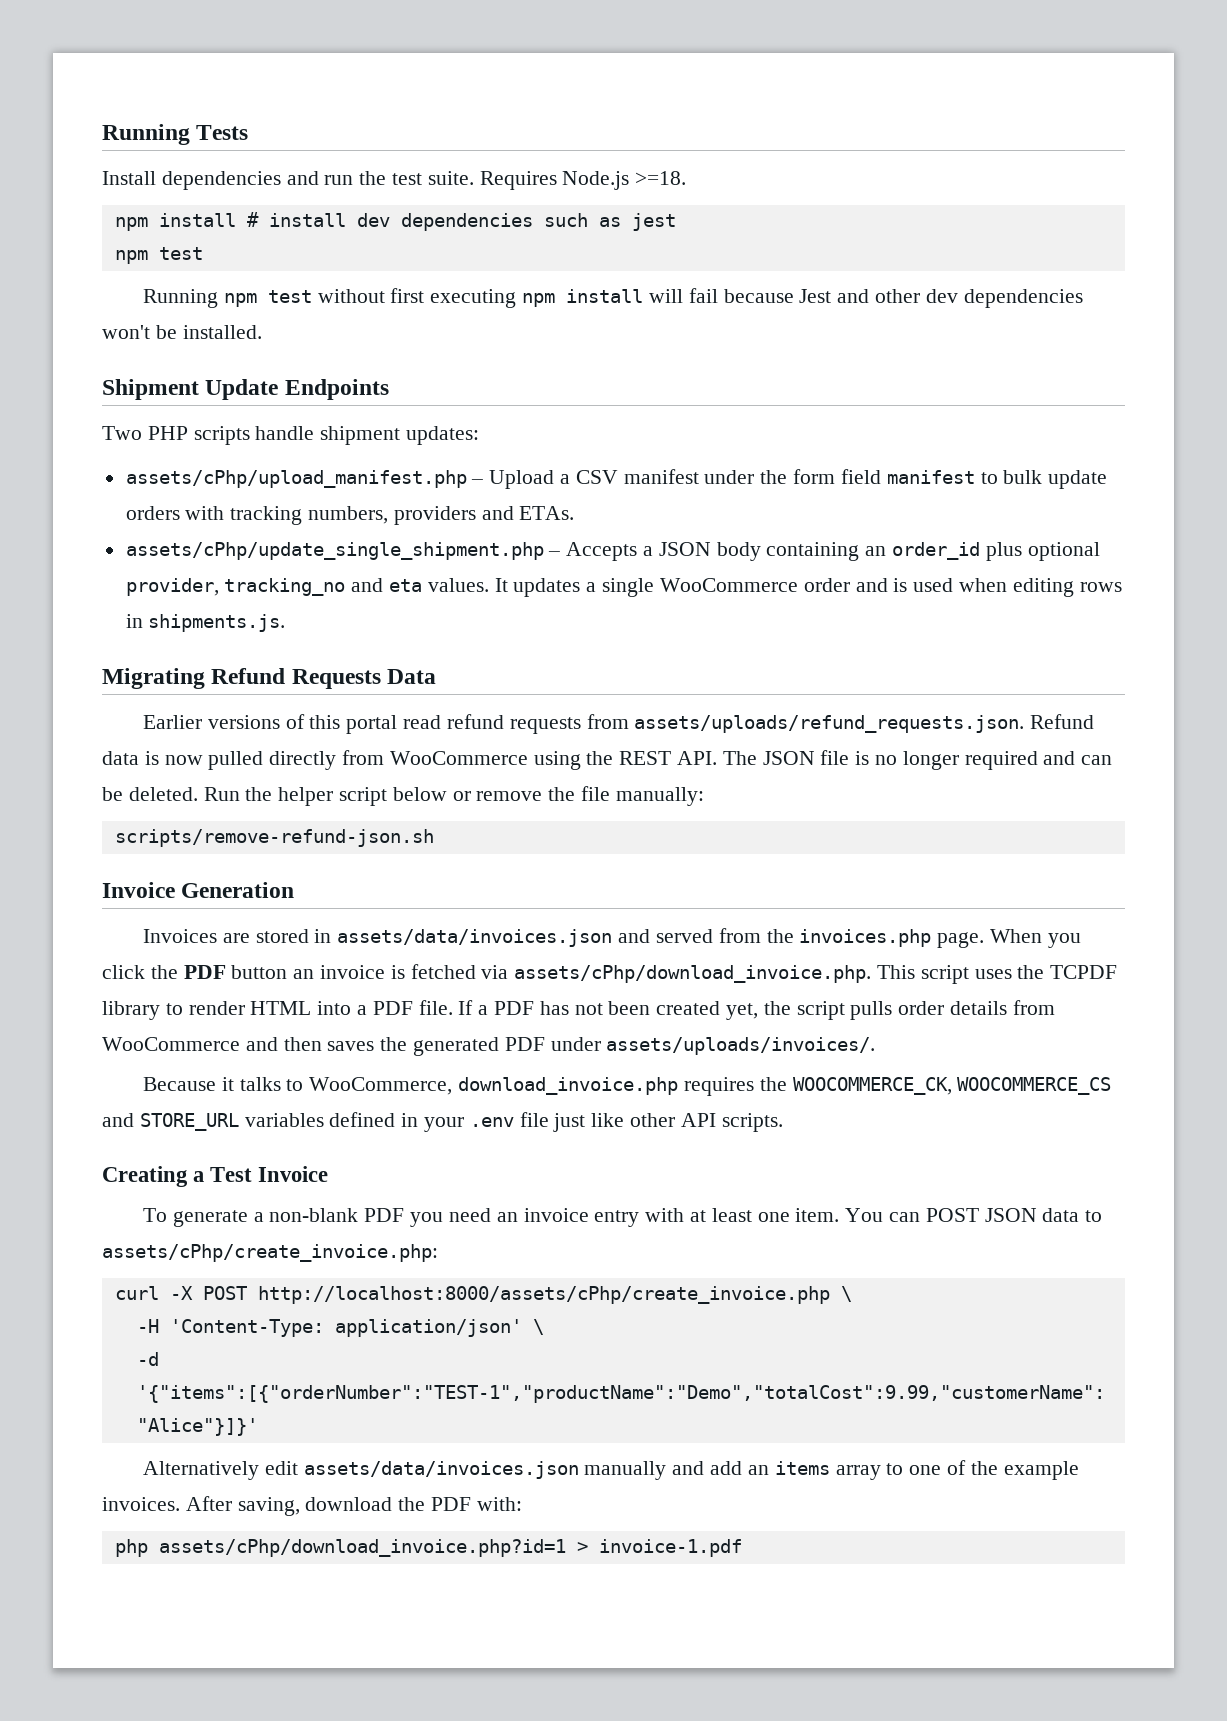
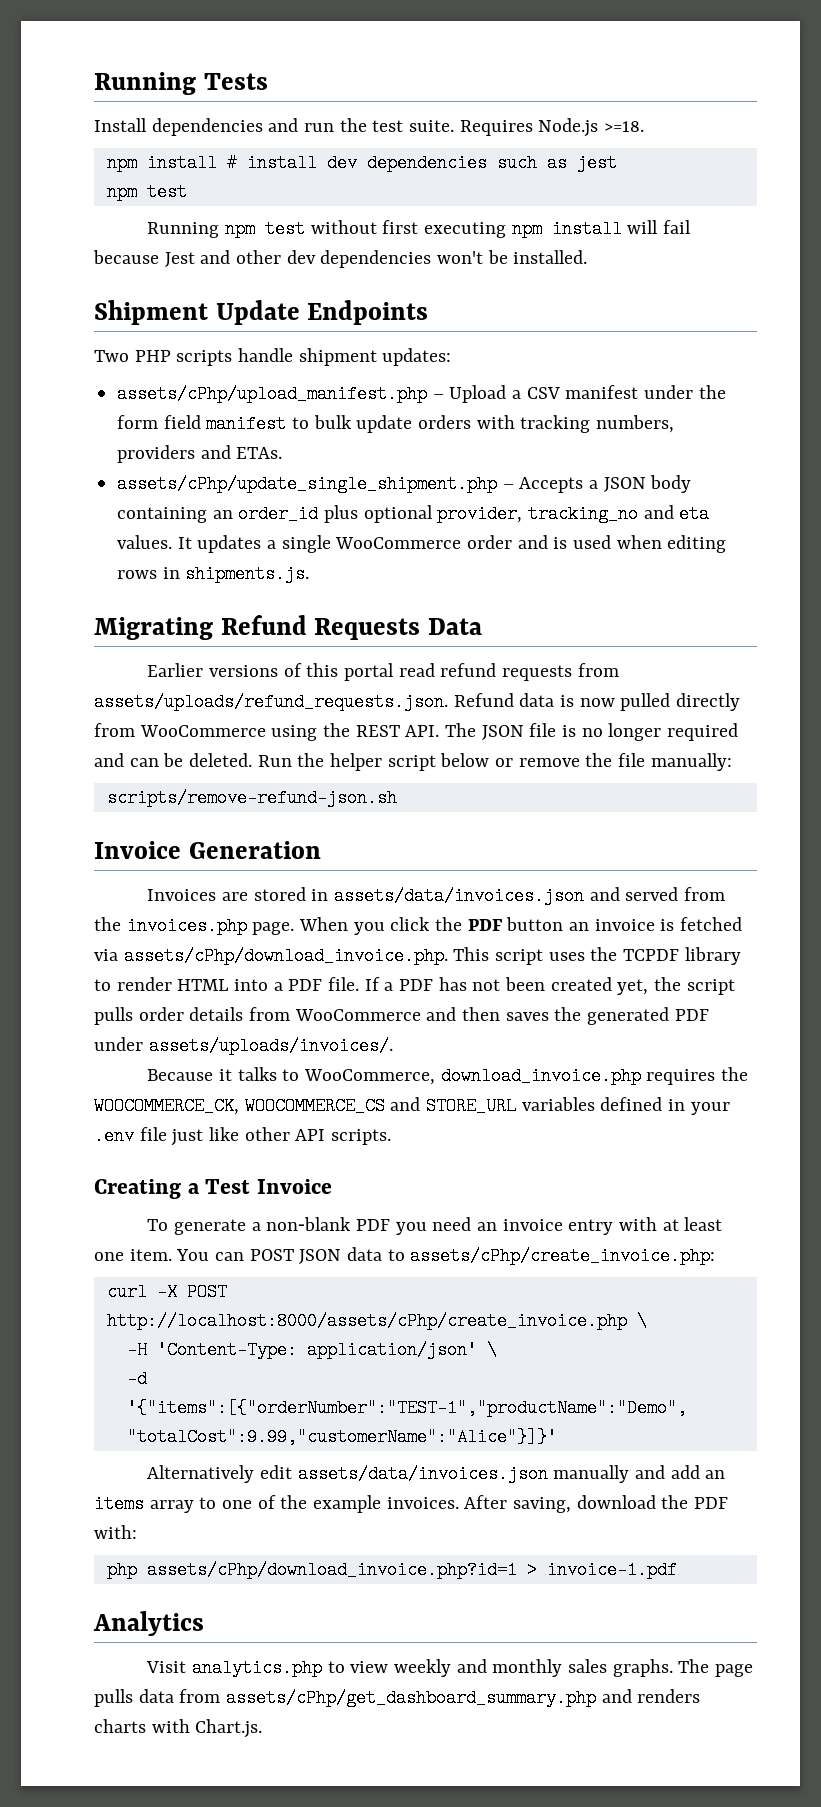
(742, 1548) none -> [93,1611,204,1636] [146,1659,754,1677] [94,1689,701,1707] [94,1719,263,1738] // Analytics // Visit analytics.php to view weekly and monthly sales graphs. The page pulls data from assets/cPhp/get_dashboard_summary.php and renders charts with Chart.js.

